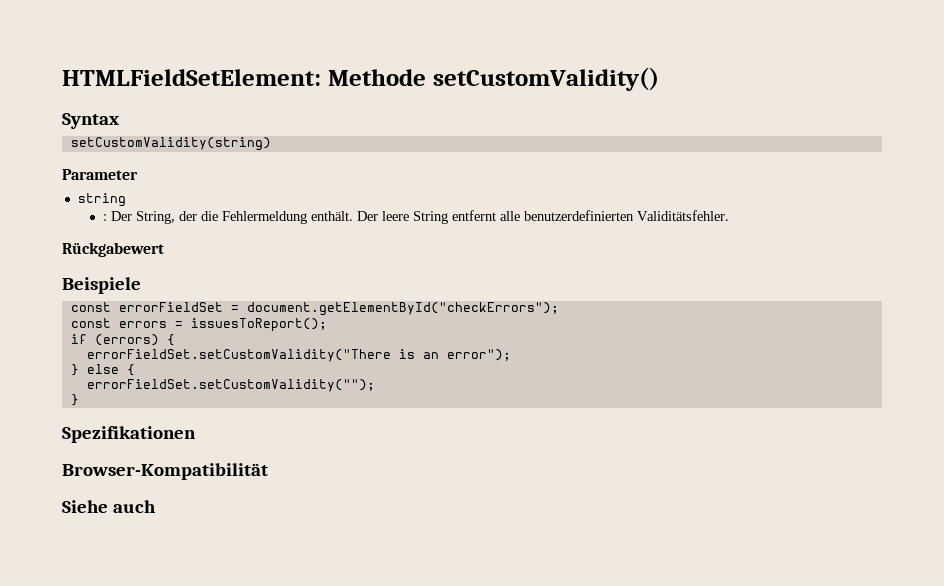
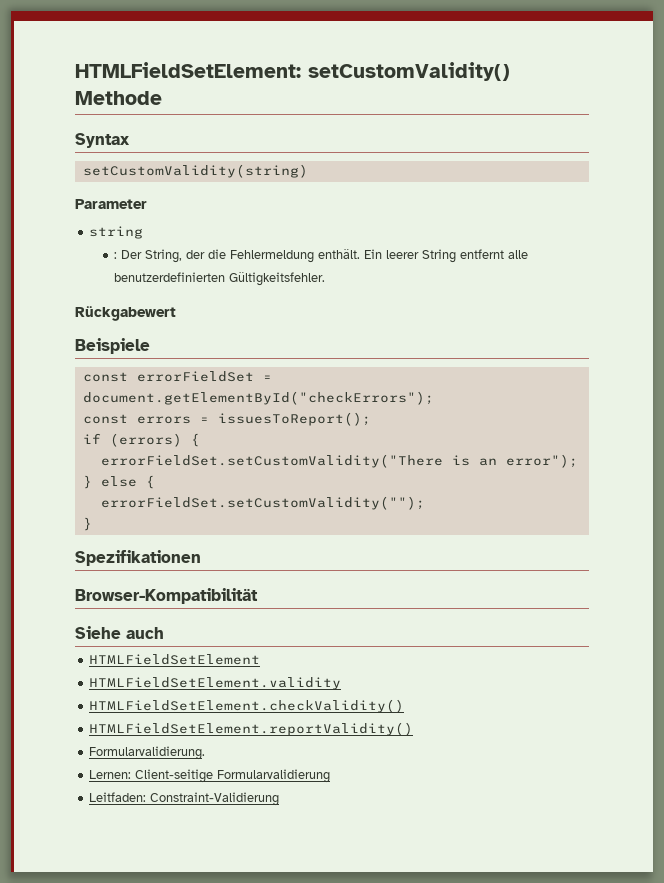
(321, 77) none -> [308,62,510,81] setCustomValidity()
[432,67,659,91] setCustomValidity() -> (162, 98) none
[357,211,410,221] Der leere -> [364,249,420,259] Ein leerer
[637,210,730,221] Validitätsfehler. -> [229,272,326,286] Gültigkeitsfehler.
(156, 506) none -> [89,654,261,665] [89,677,342,690] [89,699,405,713] [89,722,414,736] [89,746,206,760] [89,769,331,783] [89,792,280,806] // HTMLFieldSetElement // HTMLFieldSetElement.validity // HTMLFieldSetElement.checkValidity() // HTMLFieldSetElement.reportValidity() // Formularvalidierung. // Lernen: Client-seitige Formularvalidierung // Leitfaden: Constraint-Validierung

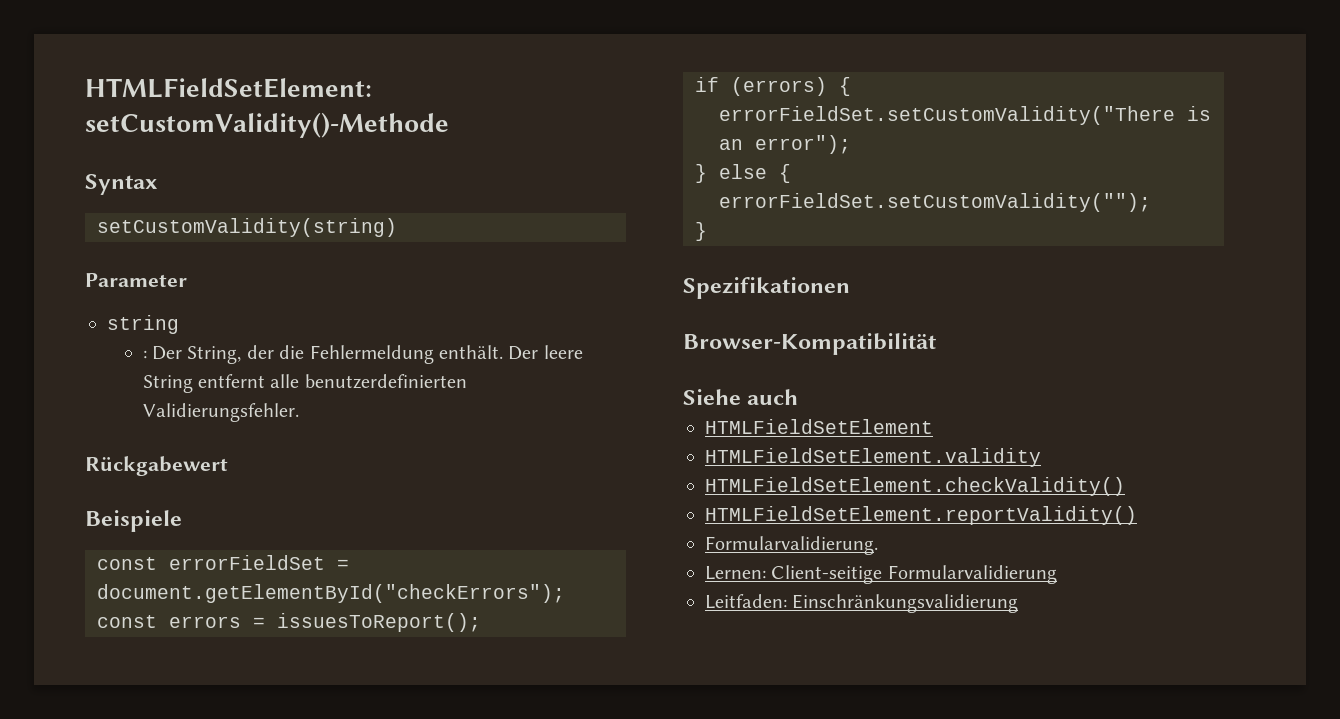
[308,62,510,81] [75,91,162,105] setCustomValidity() Methode -> [85,112,449,138] setCustomValidity()-Methode
[364,249,420,259] Ein leerer -> [508,345,583,360] Der leere
[229,272,326,286] Gültigkeitsfehler. -> [142,403,299,422] Validierungsfehler.
[150,792,280,806] Constraint-Validierung -> [792,594,1019,613] Einschränkungsvalidierung

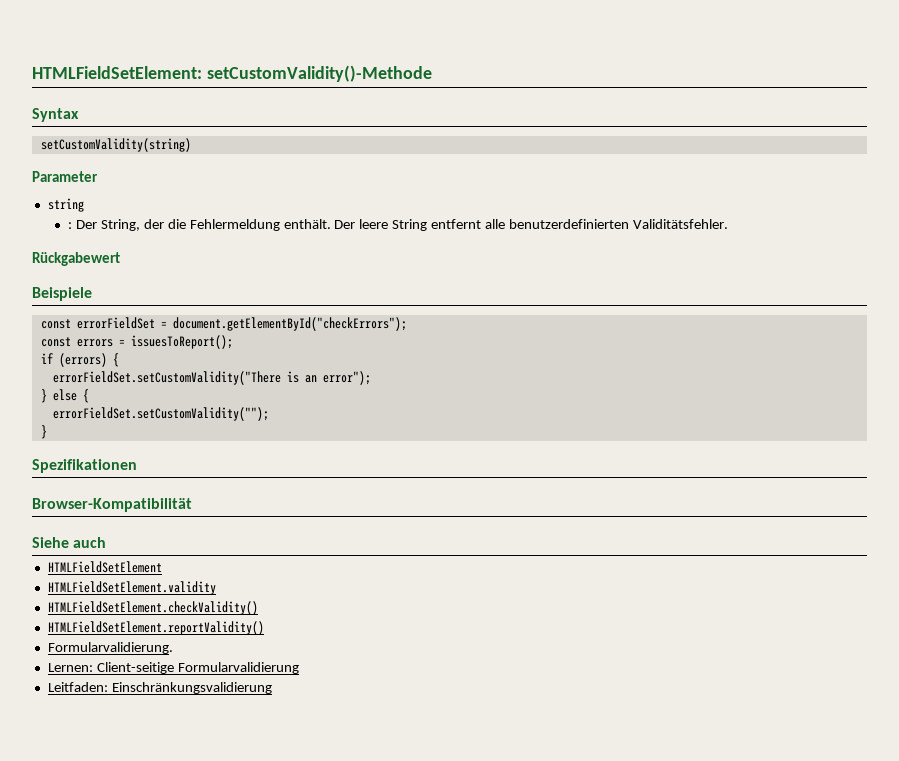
[142,403,299,422] Validierungsfehler. -> [632,219,728,229] Validitätsfehler.

